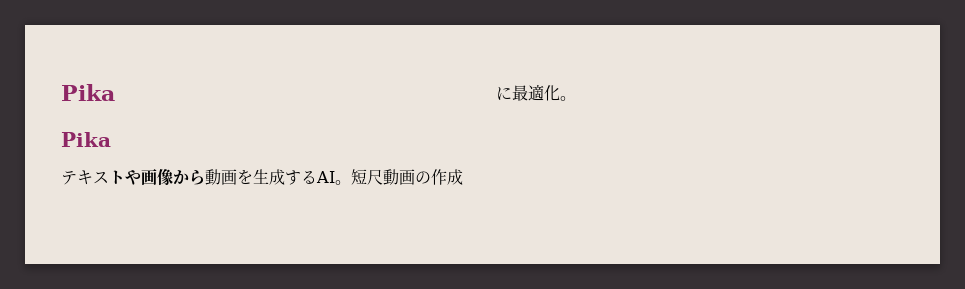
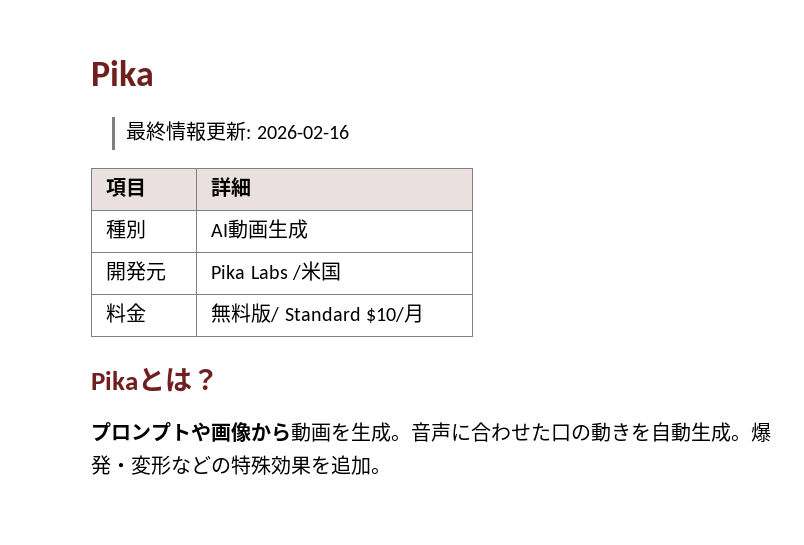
[61,84,115,101] [61,132,111,147] [61,170,109,185] Pika // Pika // テキス -> [91,60,154,86] [126,121,349,142] [106,178,147,197] [211,177,252,197] [106,219,147,239] [211,219,309,239] [106,261,167,281] [211,261,342,281] [106,303,147,323] [211,303,425,323] [91,367,219,392] [91,422,171,442] Pika // 最終情報更新: 2026-02-16 // 項目 | 詳細 // 種別 | AI動画生成 // 開発元 | Pika Labs /米国 // 料金 | 無料版/ Standard $10/月 // Pikaとは？ // プロンプ
[285,169,463,185] [496,84,560,101] するAI。短尺動画の作成に最適化 -> [391,422,771,443] [91,455,371,475] 。音声に合わせた口の動きを自動生成。爆発・変形などの特殊効果を追加

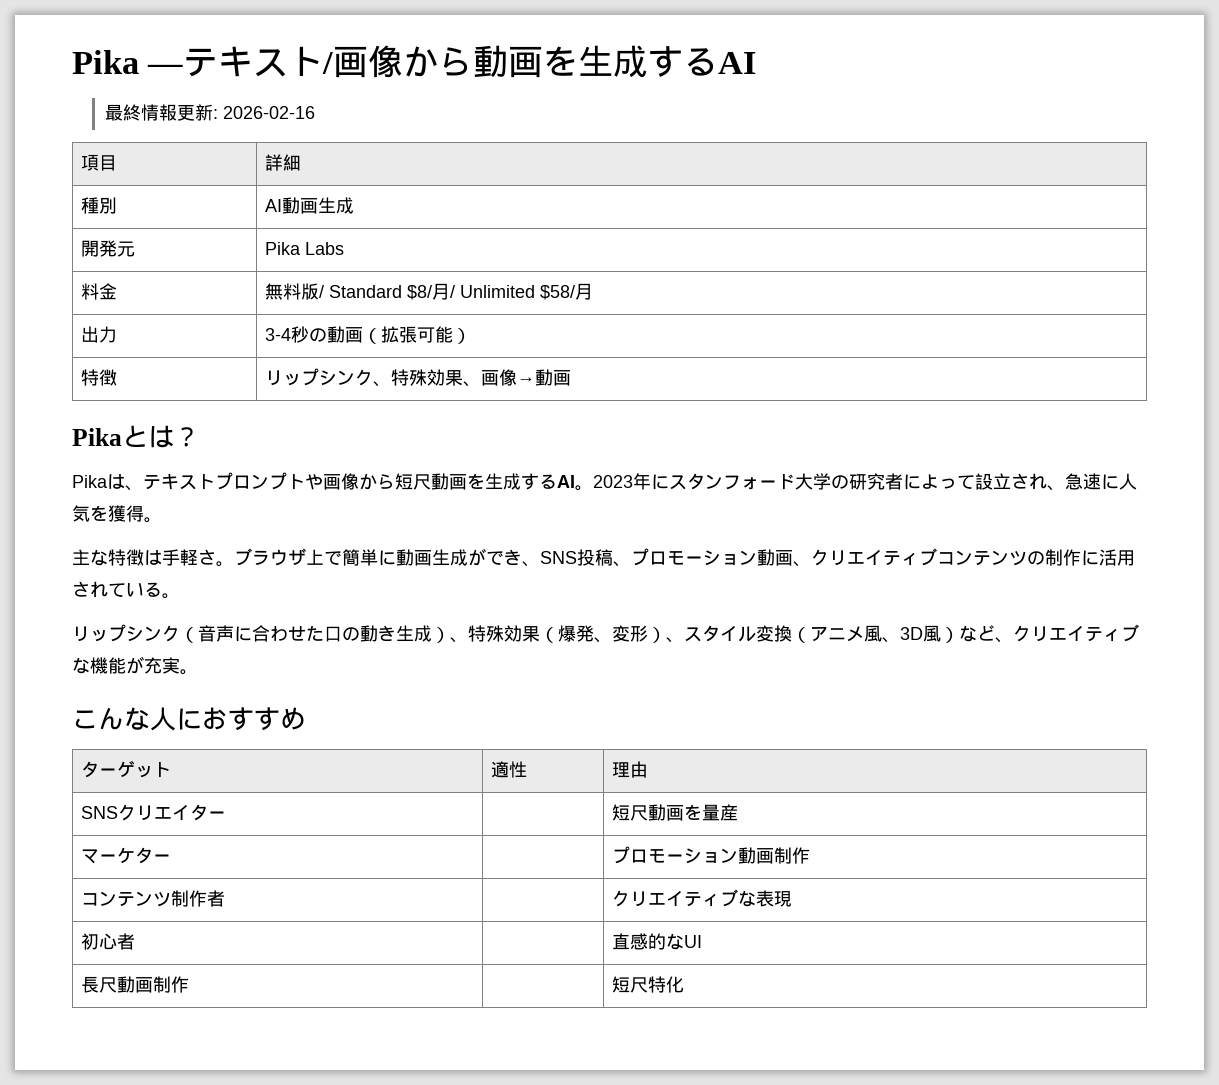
[91,60,154,86] Pika -> [72,45,757,78] Pika —テキスト/画像から動画を生成するAI
[292,261,342,281] /米国 -> (345, 248) none
[366,304,425,323] $10/月 -> [407,283,594,300] [81,326,118,343] [265,326,472,344] [81,369,118,386] [265,368,572,387] $8/月/ Unlimited $58/月 // 出力 | 3-4秒の動画（拡張可能） // 特徴 | リップシンク、特殊効果、画像→動画
(219, 379) none -> [72,473,215,491] Pikaは、テキスト
[291,422,411,442] 動画を生成。 -> [395,473,1137,491] [72,505,162,523] [72,548,1135,567] [72,581,180,599] [72,624,198,643] 短尺動画を生成するAI。2023年にスタンフォード大学の研究者によって設立され、急速に人気を獲得。 // 主な特徴は手軽さ。ブラウザ上で簡単に動画生成ができ、SNS投稿、プロモーション動画、クリエイティブコンテンツの制作に活用されている。 // リップシンク（
[631,422,771,443] [91,455,391,475] を自動生成。爆発・変形などの特殊効果を追加。 -> [396,624,1139,643] [72,656,198,675] [72,707,306,731] [81,761,172,778] [491,761,528,778] [612,761,649,778] [81,804,227,821] [612,804,739,821] [81,847,172,864] [612,846,811,864] [81,890,226,907] [612,889,793,907] [81,933,136,950] [612,933,703,950] [81,976,190,993] [612,976,685,993] 生成）、特殊効果（爆発、変形）、スタイル変換（アニメ風、3D風）など、クリエイティブな機能が充実。 // こんな人におすすめ // ターゲット | 適性 | 理由 // SNSクリエイター | | 短尺動画を量産 // マーケター | | プロモーション動画制作 // コンテンツ制作者 | | クリエイティブな表現 // 初心者 | | 直感的なUI // 長尺動画制作 | | 短尺特化

